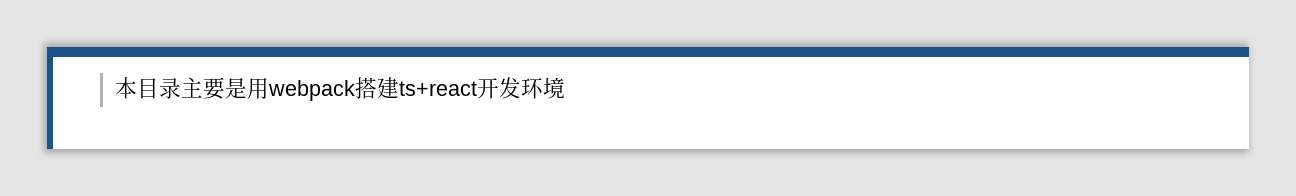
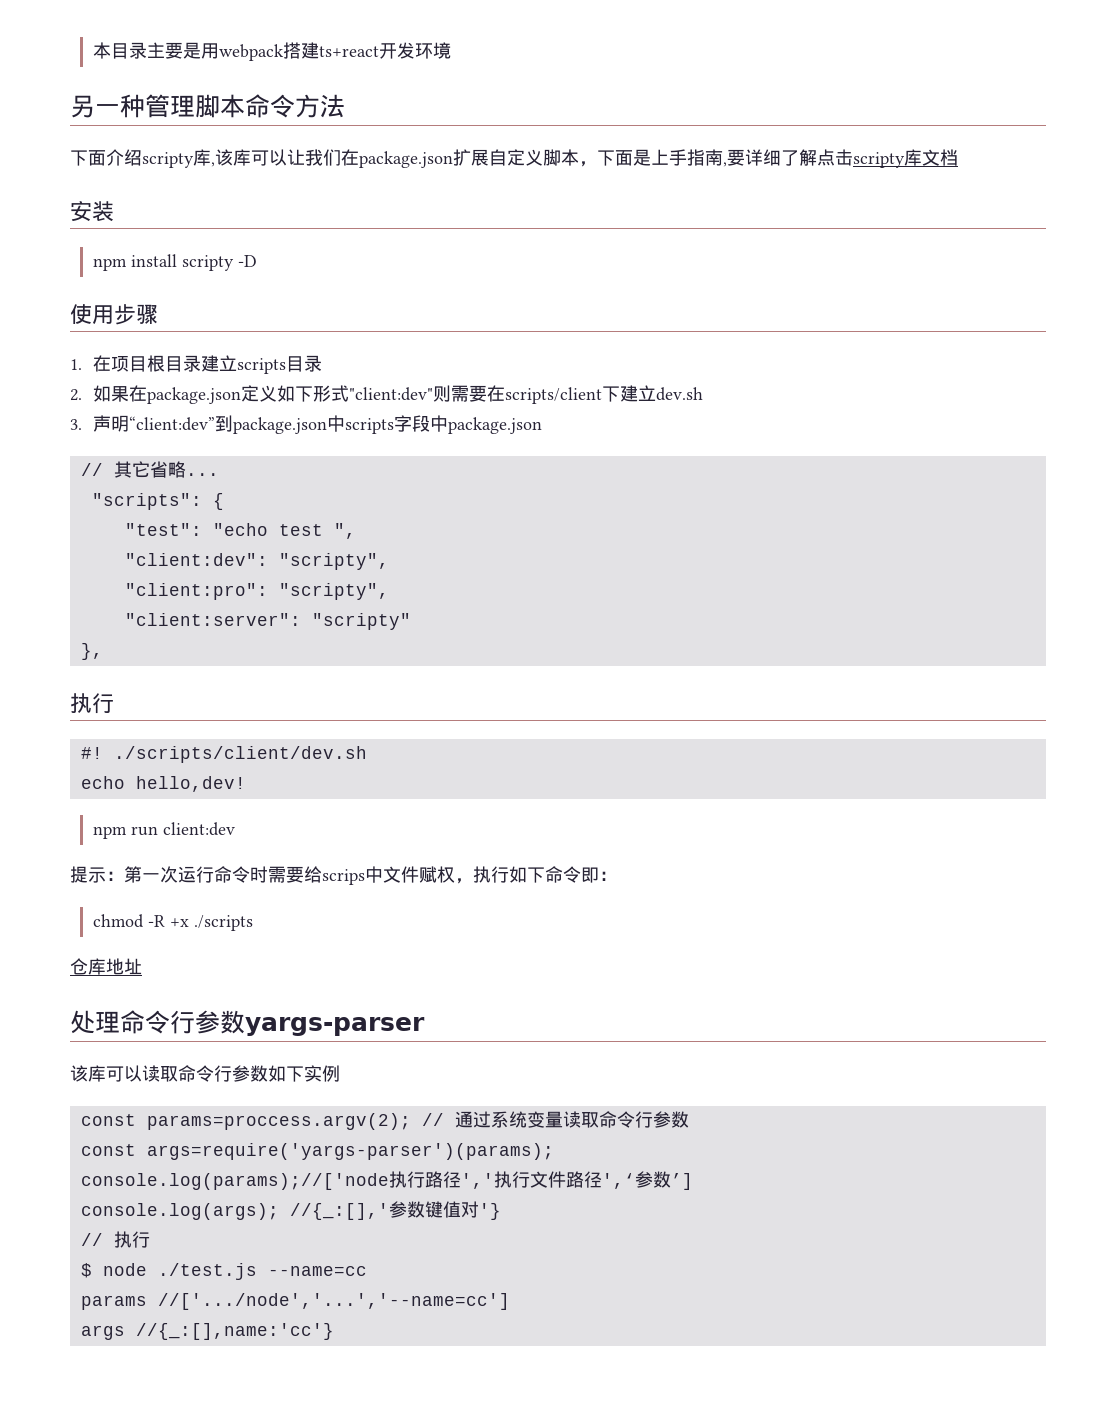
(565, 88) none -> [70,94,345,118] [70,149,958,168] [70,201,114,222] [92,254,257,271] [70,304,158,325] [70,355,322,374] [70,385,703,404] [70,415,542,434] [80,461,219,478] [91,493,224,510] [124,523,356,539] [124,553,389,570] [124,583,389,600] [124,613,411,630] [80,643,103,660] [70,693,114,714] [80,746,367,763] [80,776,246,792] [92,822,235,839] [70,866,617,885] [92,914,253,931] [70,958,142,975] [70,1010,425,1036] [70,1065,340,1082] [80,1111,689,1130] [80,1143,554,1160] [80,1171,693,1190] [80,1201,501,1220] [80,1231,150,1248] [80,1263,367,1280] [80,1293,510,1310] [80,1323,334,1340] // 另一种管理脚本命令方法 // 下面介绍scripty库,该库可以让我们在package.json扩展自定义脚本，下面是上手指南,要详细了解点击scripty库文档 // 安装 // npm install scripty -D // 使用步骤 // 1.在项目根目录建立scripts目录 // 2.如果在package.json定义如下形式"client:dev"则需要在scripts/client下建立dev.sh // 3.声明“client:dev”到package.json中scripts字段中package.json // // 其它省略... // "scripts": { // "test": "echo test ", // "client:dev": "scripty", // "client:pro": "scripty", // "client:server": "scripty" // }, // 执行 // #! ./scripts/client/dev.sh // echo hello,dev! // npm run client:dev // 提示：第一次运行命令时需要给scrips中文件赋权，执行如下命令即： // chmod -R +x ./scripts // 仓库地址 // 处理命令行参数yargs-parser // 该库可以读取命令行参数如下实例 // const params=proccess.argv(2); // 通过系统变量读取命令行参数 // const args=require('yargs-parser')(params); // console.log(params);//['node执行路径','执行文件路径',‘参数’] // console.log(args); //{_:[],'参数键值对'} // // 执行 // $ node ./test.js --name=cc // params //['.../node','...','--name=cc'] // args //{_:[],name:'cc'}

